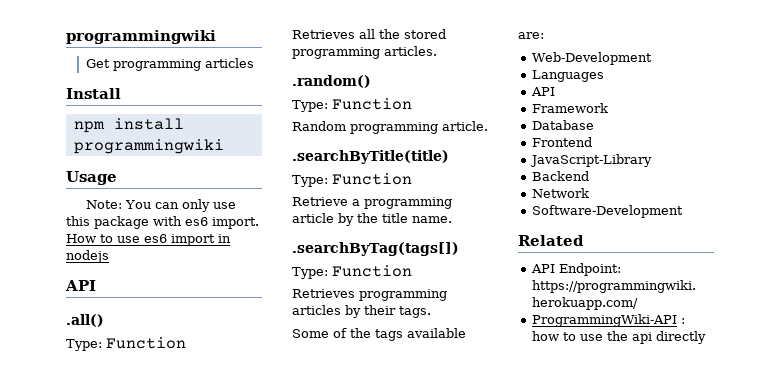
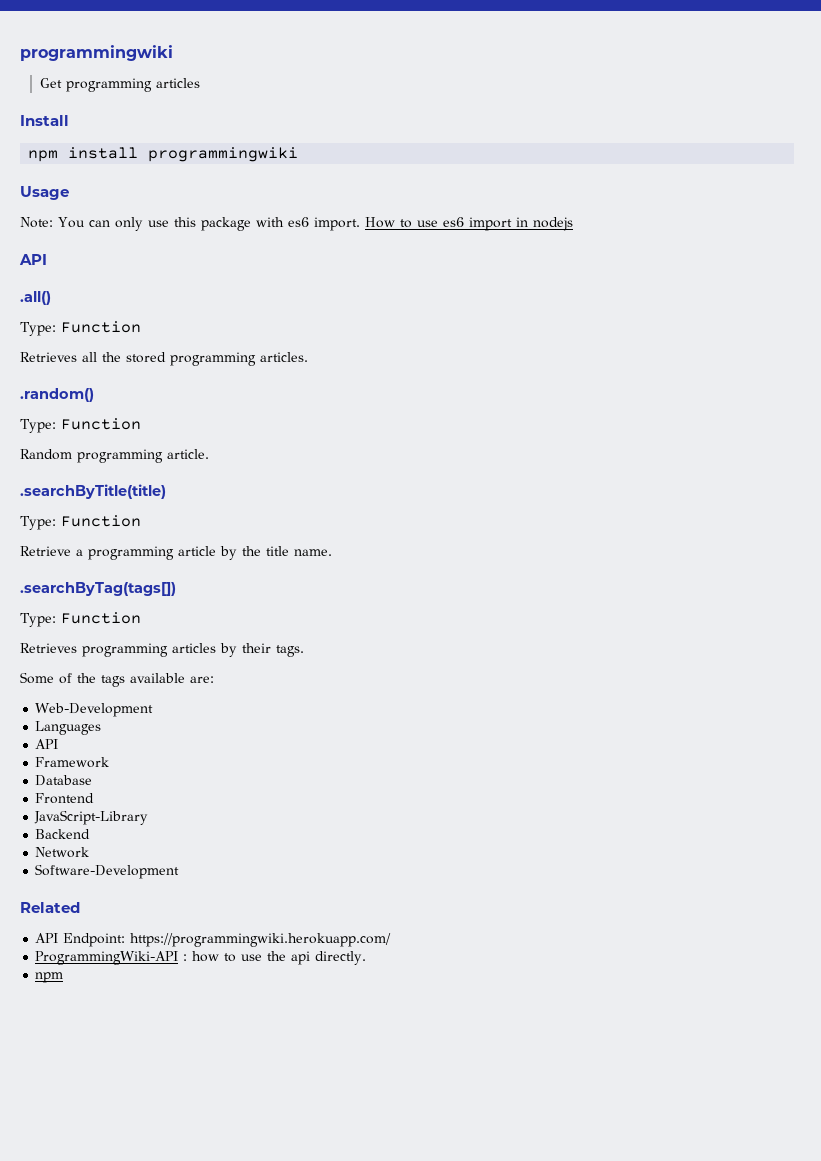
[656,331,707,344] directly -> [315,951,367,965] [35,972,64,983] directly. // npm

